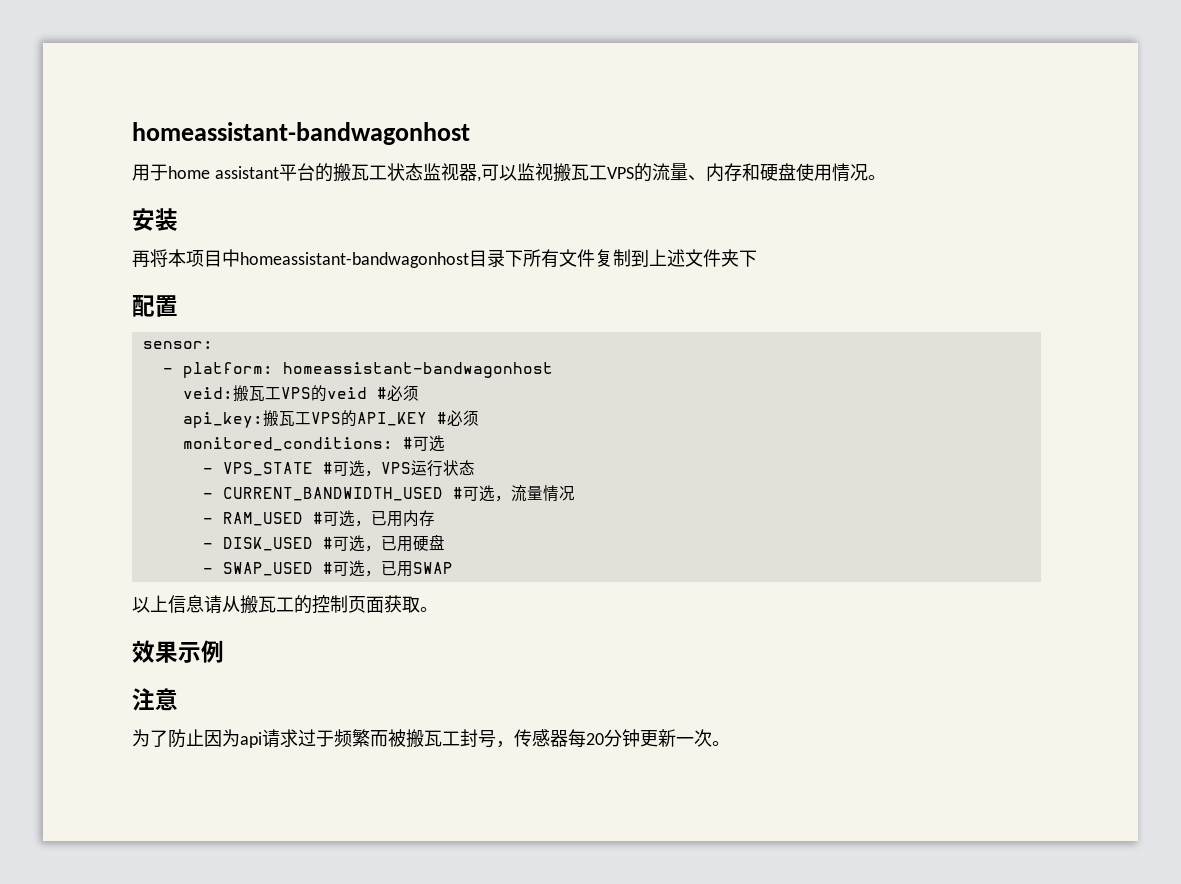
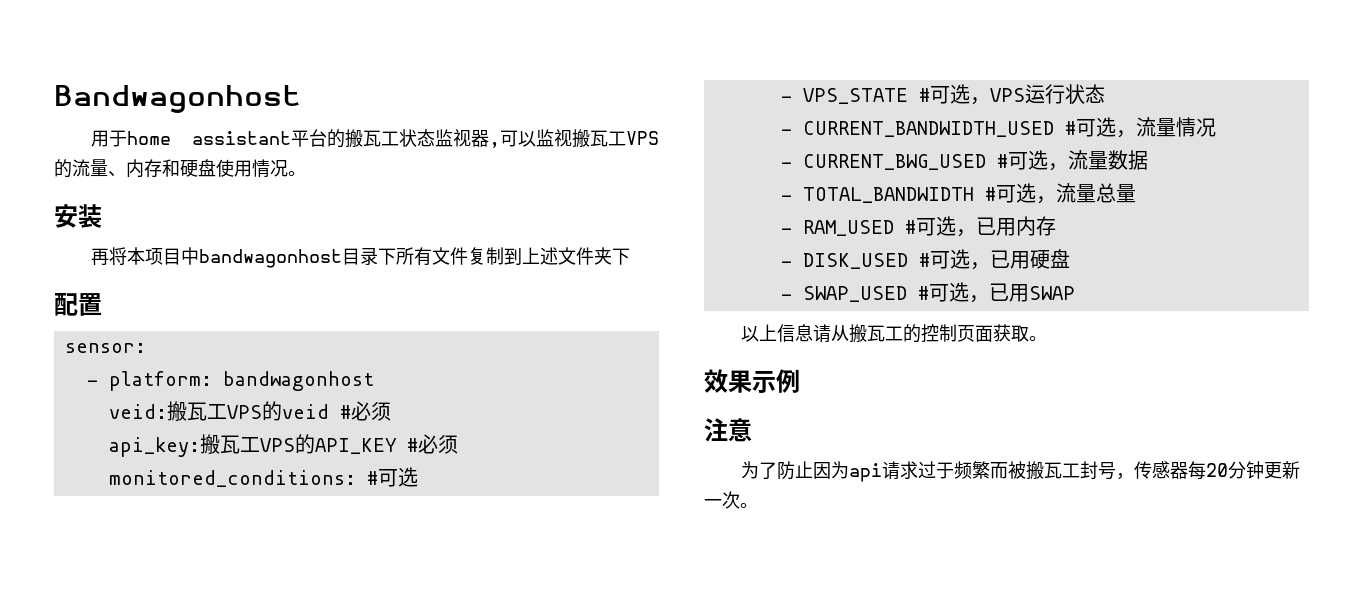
[132,122,470,145] homeassistant-bandwagonhost -> [54,85,301,113] Bandwagonhost
[240,252,469,268] homeassistant-bandwagonhost -> [198,249,342,268] bandwagonhost
[282,362,553,378] homeassistant-bandwagonhost -> [222,371,374,391] bandwagonhost
(575, 493) none -> [780,150,1148,171] [780,183,1136,204] // - CURRENT_BWG_USED #可选，流量数据 // - TOTAL_BANDWIDTH #可选，流量总量

